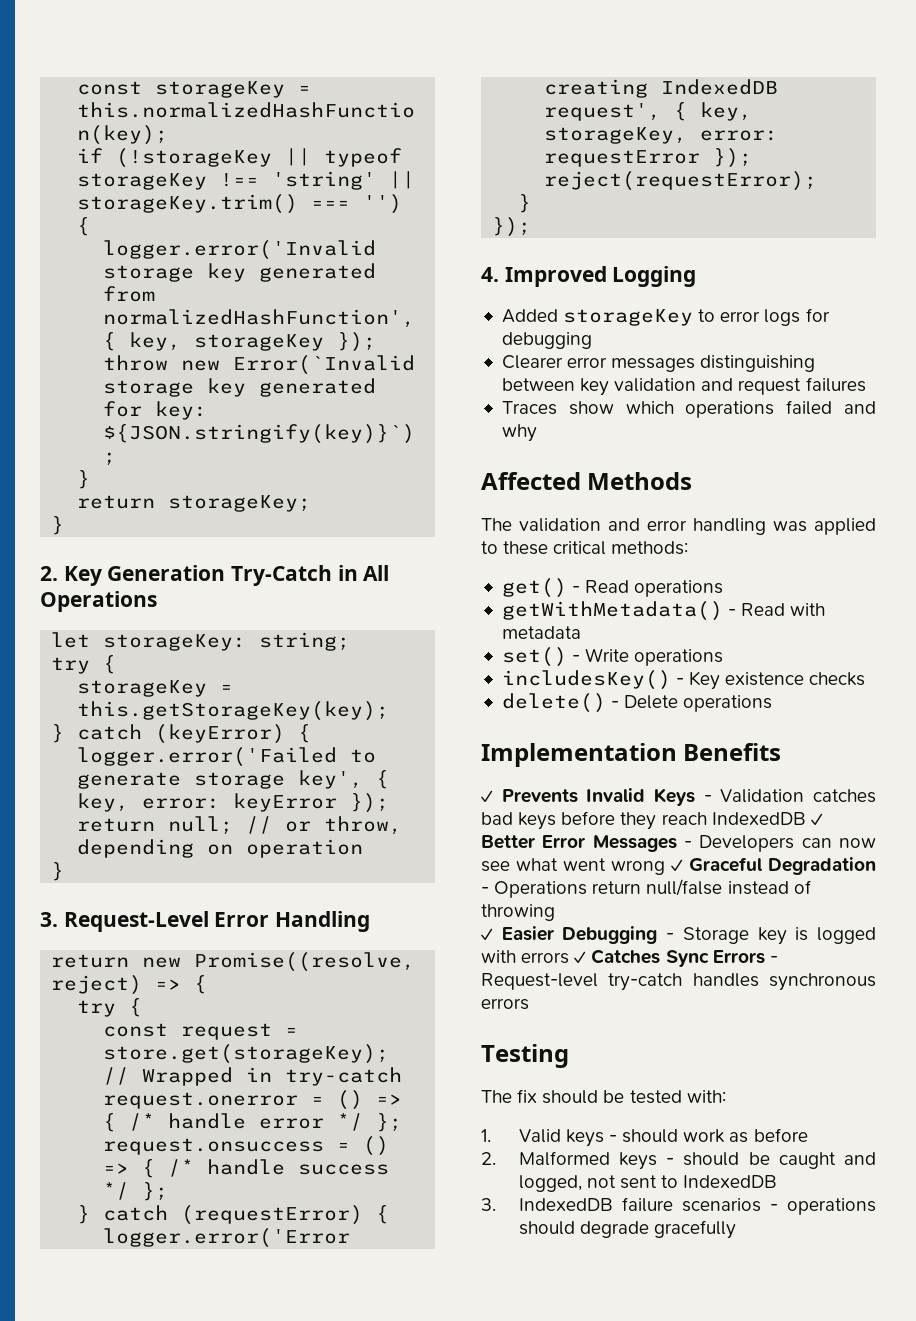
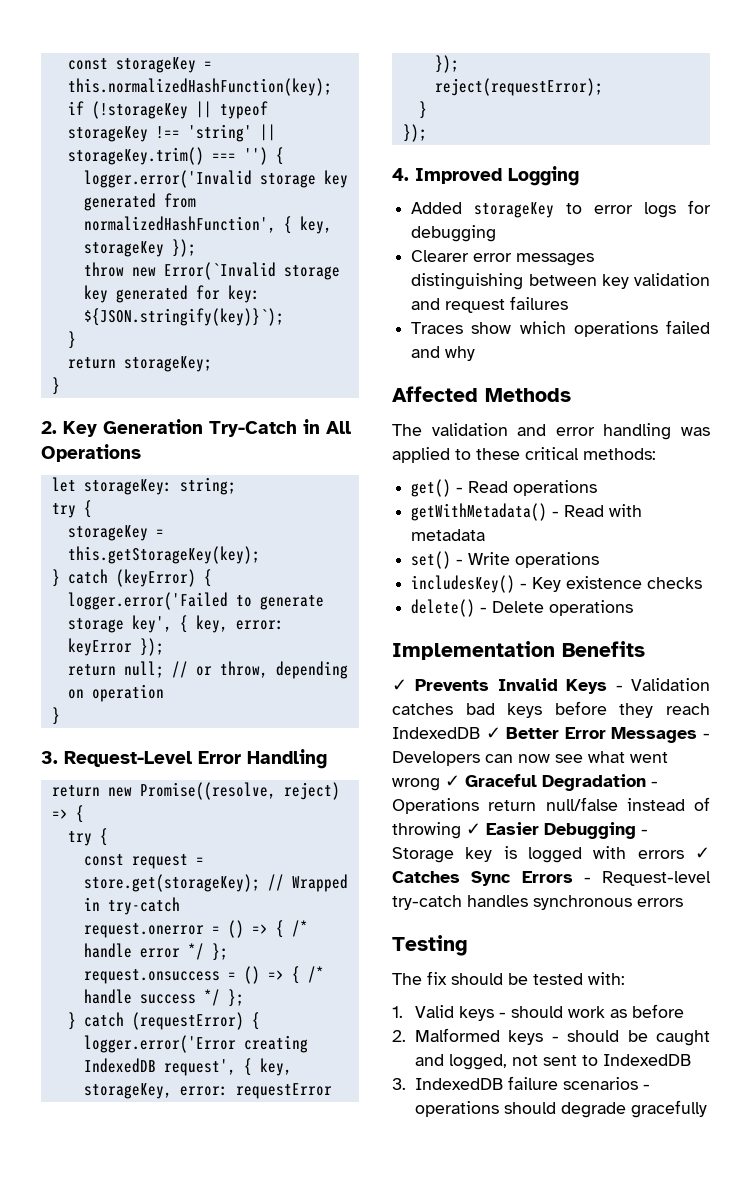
(555, 912) // -> (461, 830) none

